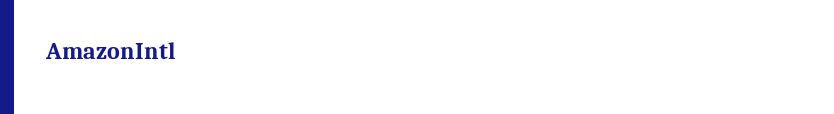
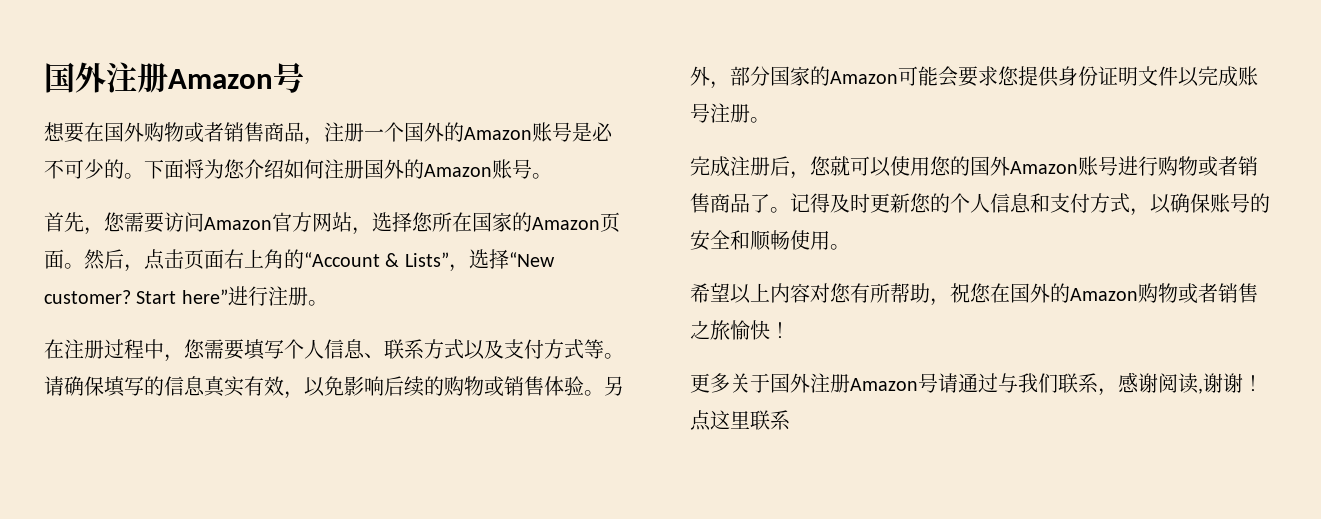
[45,42,175,59] AmazonIntl -> [44,62,304,93] [44,122,613,145] [44,159,552,179] [44,212,620,235] [44,249,555,272] [44,286,328,306] [44,339,624,362] [44,376,624,399] [690,66,1258,89] [690,103,770,123] [690,156,1258,179] [690,193,1270,216] [690,230,850,251] [690,283,1258,306] [690,320,790,340] [690,372,1263,396] [690,410,790,431] 国外注册Amazon号 // 想要在国外购物或者销售商品，注册一个国外的Amazon账号是必不可少的。下面将为您介绍如何注册国外的Amazon账号。 // 首先，您需要访问Amazon官方网站，选择您所在国家的Amazon页面。然后，点击页面右上角的“Account & Lists”，选择“New customer? Start here”进行注册。 // 在注册过程中，您需要填写个人信息、联系方式以及支付方式等。请确保填写的信息真实有效，以免影响后续的购物或销售体验。另外，部分国家的Amazon可能会要求您提供身份证明文件以完成账号注册。 // 完成注册后，您就可以使用您的国外Amazon账号进行购物或者销售商品了。记得及时更新您的个人信息和支付方式，以确保账号的安全和顺畅使用。 // 希望以上内容对您有所帮助，祝您在国外的Amazon购物或者销售之旅愉快！ // 更多关于国外注册Amazon号请通过与我们联系，感谢阅读,谢谢！点这里联系

